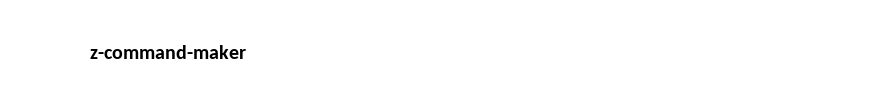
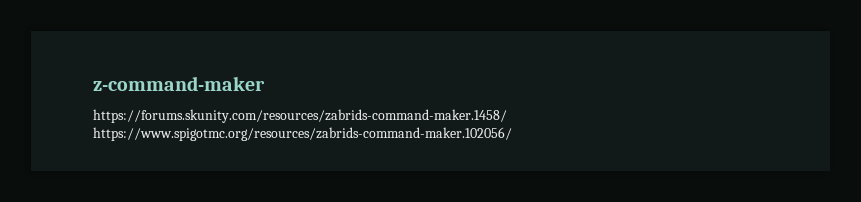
(246, 52) none -> [93,109,507,123] [93,127,512,141] // https://forums.skunity.com/resources/zabrids-command-maker.1458/ https://www.spigotmc.org/resources/zabrids-command-maker.102056/

